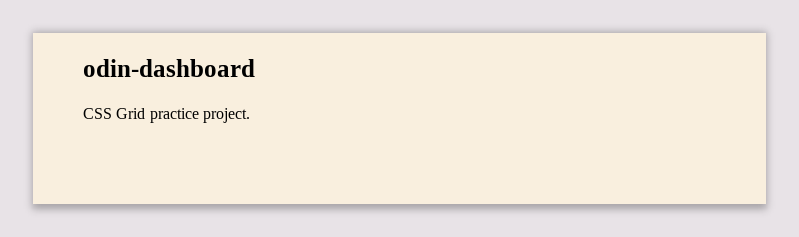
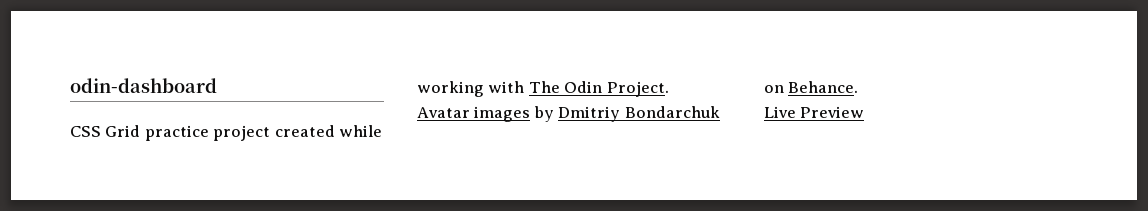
[202,108,250,123] project. -> [213,125,383,141] [417,81,669,97] [417,106,720,122] [764,81,859,93] [764,106,865,118] project created while working with The Odin Project. // Avatar images by Dmitriy Bondarchuk on Behance. // Live Preview

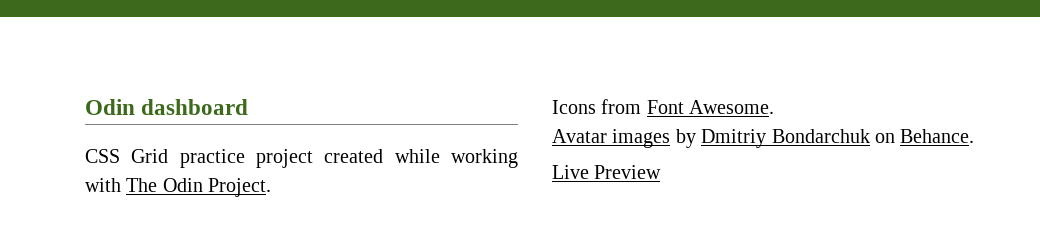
[70,78,217,93] odin-dashboard -> [85,99,249,115] Odin dashboard
(669, 89) none -> [552,99,775,114] // Icons from Font Awesome.

